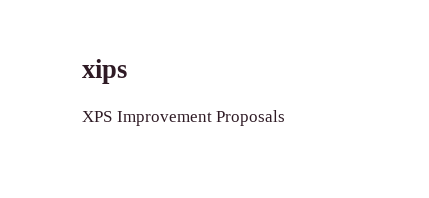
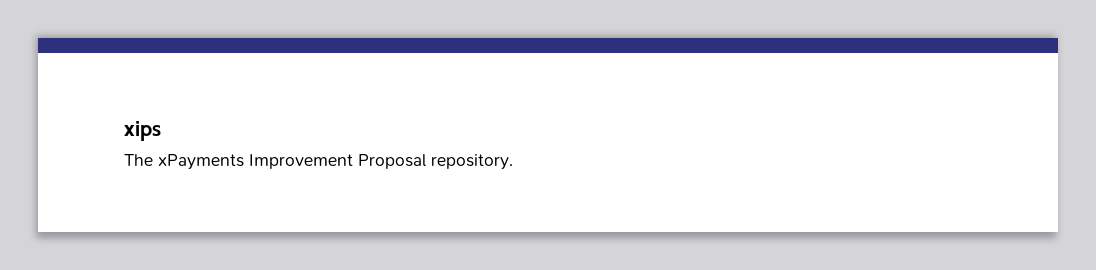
[82,110,286,126] XPS Improvement Proposals -> [124,154,513,170] The xPayments Improvement Proposal repository.

